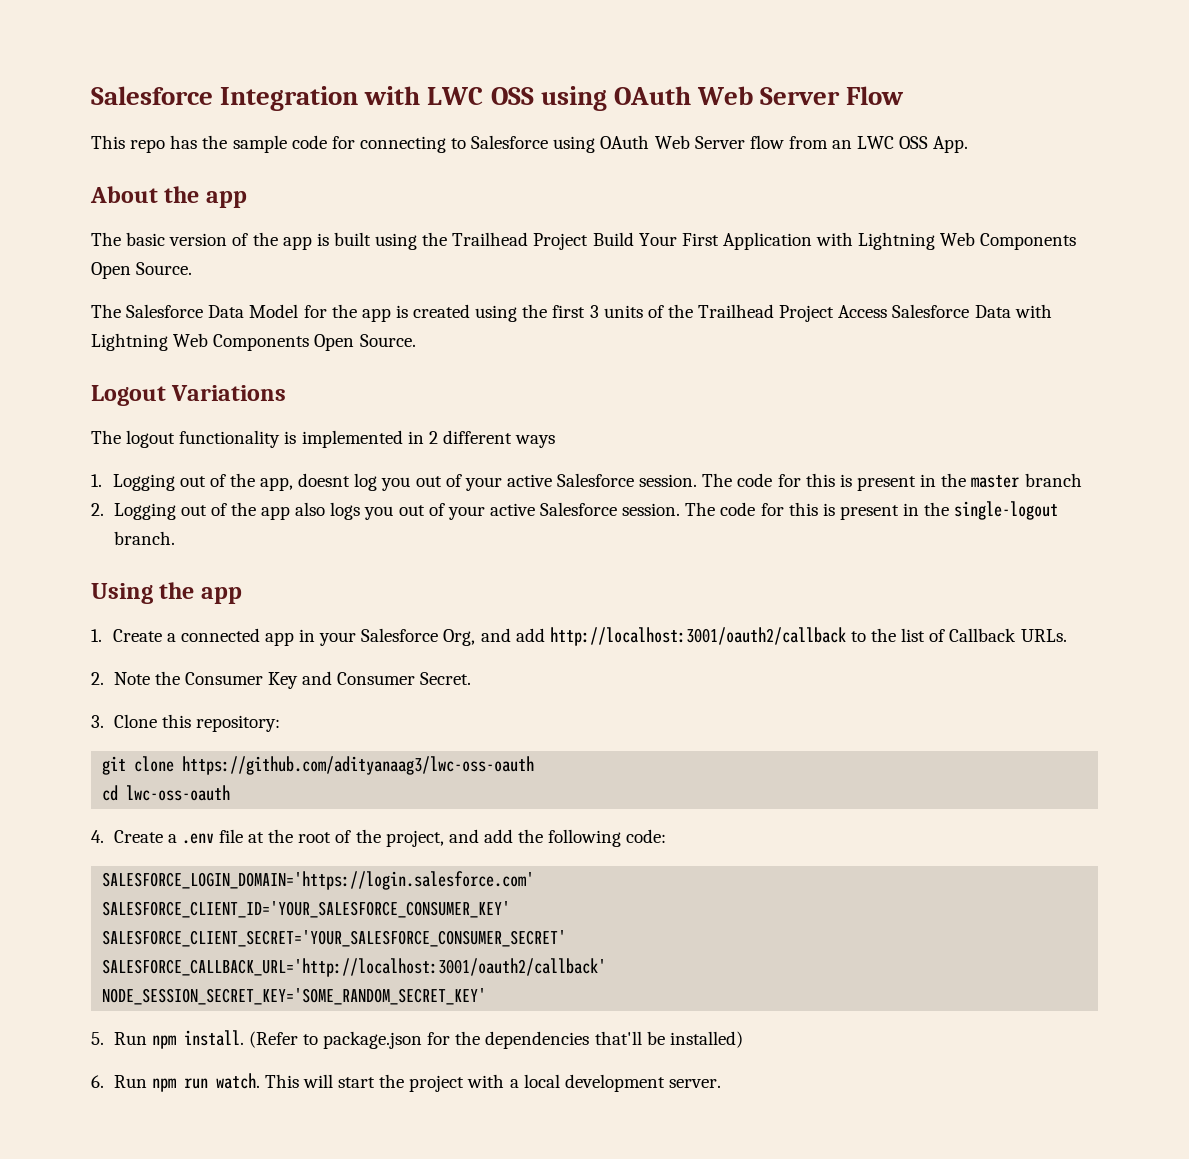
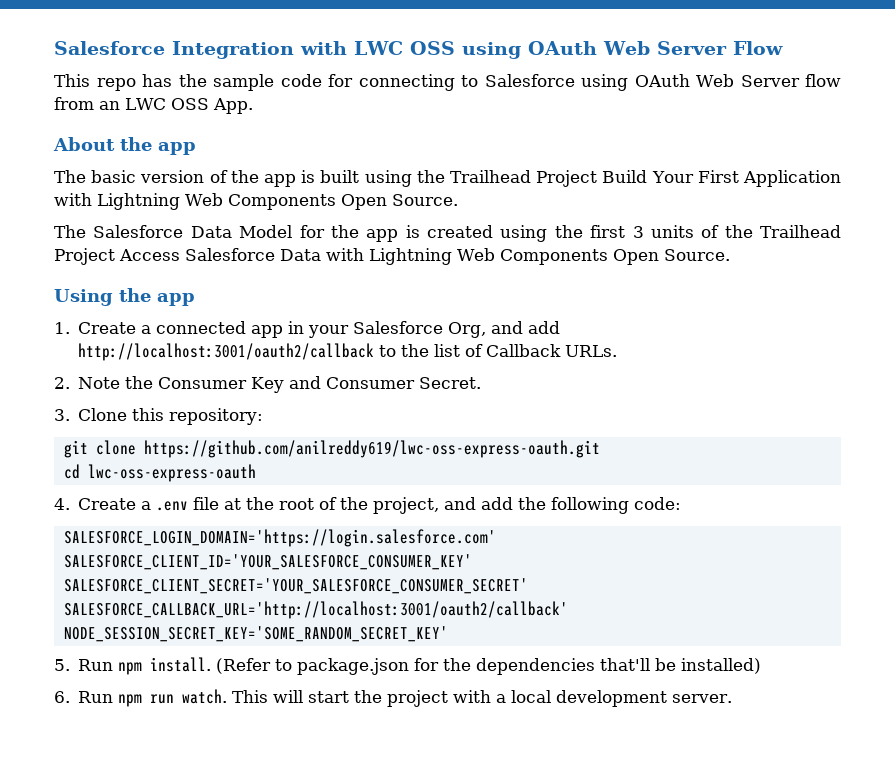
[91,385,287,406] [91,430,556,448] [91,473,1082,491] [91,501,1059,520] [113,531,175,545] // Logout Variations // The logout functionality is implemented in 2 different ways // 1. Logging out of the app, doesnt log you out of your active Salesforce session. The code for this is present in the master branch // 2. Logging out of the app also logs you out of your active Salesforce session. The code for this is present in the single-logout branch. -> (730, 255) none
[182,756,535,775] https://github.com/adityanaag3/lwc-oss-oauth -> [143,440,600,458] https://github.com/anilreddy619/lwc-oss-express-oauth.git
[126,785,231,801] lwc-oss-oauth -> [87,464,256,482] lwc-oss-express-oauth

